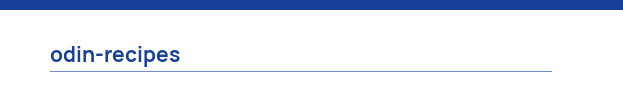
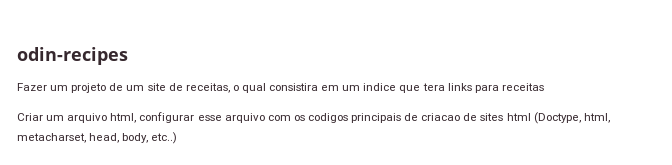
(180, 56) none -> [17,83,544,93] [17,112,610,124] [17,132,178,144] // Fazer um projeto de um site de receitas, o qual consistira em um indice que tera links para receitas // Criar um arquivo html, configurar esse arquivo com os codigos principais de criacao de sites html (Doctype, html, metacharset, head, body, etc..)

